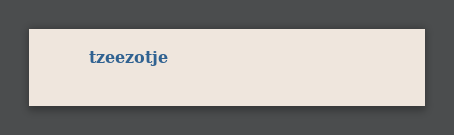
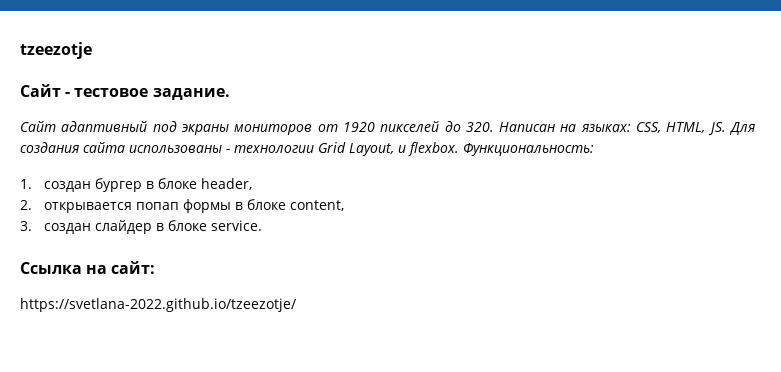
(168, 58) none -> [20,84,230,100] [20,121,755,135] [20,142,594,156] [20,178,252,192] [20,199,344,213] [20,220,262,234] [20,261,156,274] [20,298,296,312] // Сайт - тестовое задание. // Сайт адаптивный под экраны мониторов от 1920 пикселей до 320. Написан на языках: CSS, HTML, JS. Для создания сайта использованы - технологии Grid Layout, и flexbox. Функциональность: // 1. создан бургер в блоке header, // 2. открывается попап формы в блоке content, // 3. создан слайдер в блоке service. // Ссылка на сайт: // https://svetlana-2022.github.io/tzeezotje/

